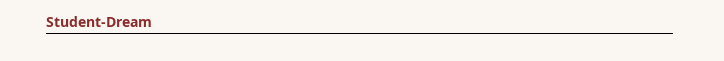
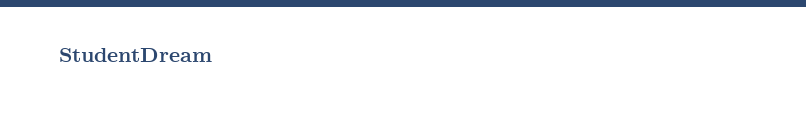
[46,16,152,27] Student-Dream -> [59,48,212,62] StudentDream

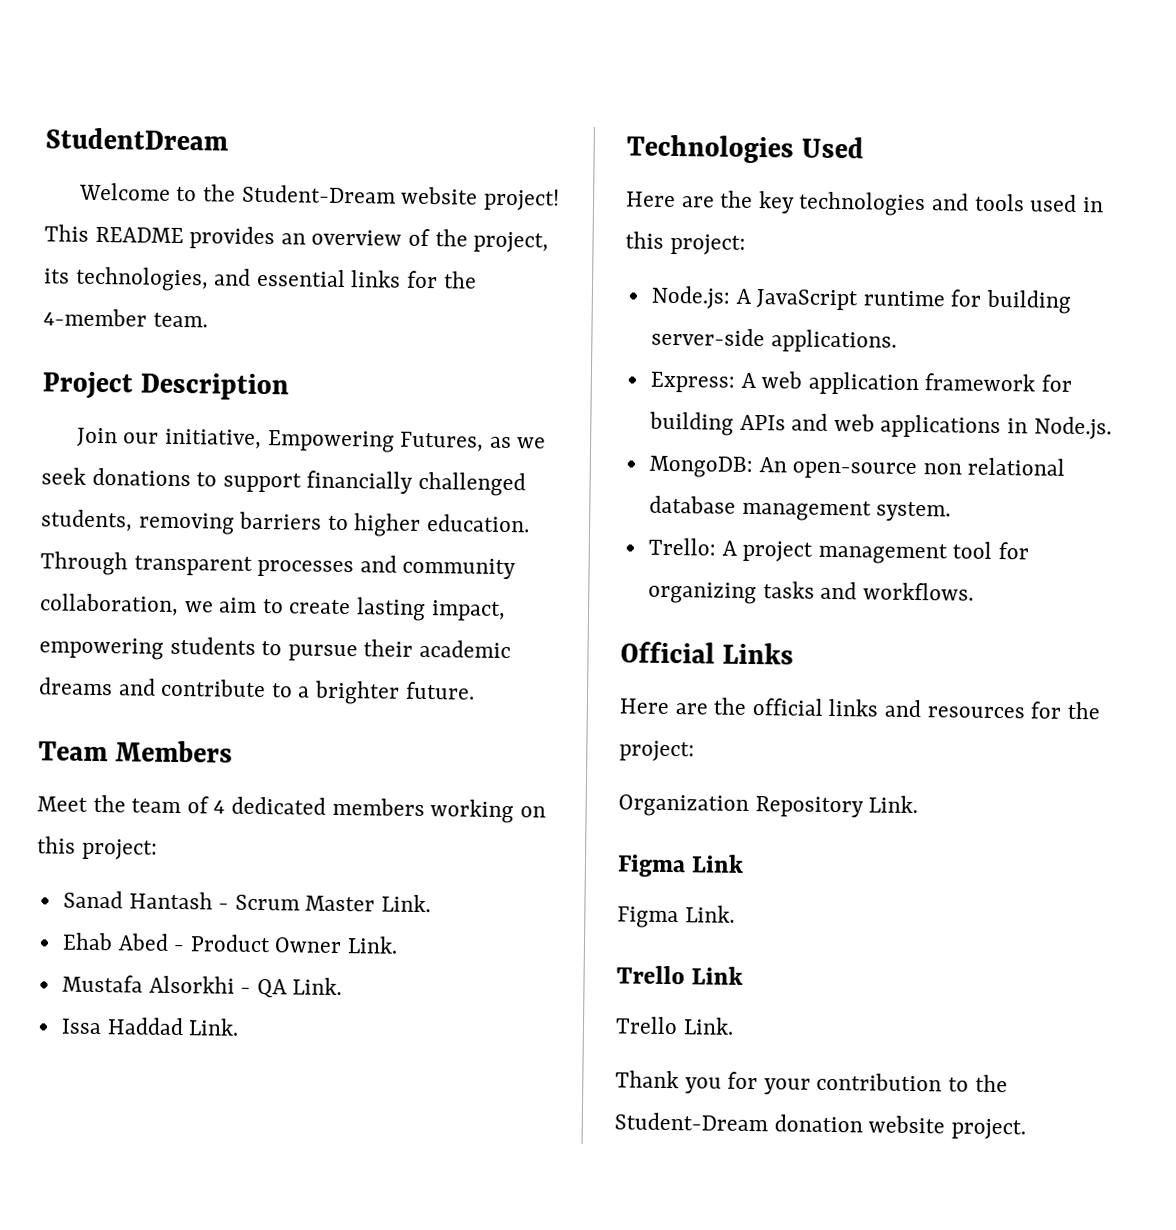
(212, 55) none -> [78,182,560,211] [44,224,550,253] [44,266,477,292] [43,308,208,328] [42,371,290,401] [76,427,547,453] [41,467,527,497] [40,509,531,537] [40,551,517,580] [39,593,506,622] [39,636,512,662] [38,677,475,705] [38,740,234,763] [37,794,546,824] [37,836,158,860] [62,890,432,913] [61,932,399,954] [61,974,343,999] [60,1017,240,1036] [626,134,865,164] [625,190,1104,217] [625,231,746,255] [650,285,1072,314] [650,327,897,353] [649,371,1073,396] [648,411,1112,440] [648,455,1066,480] [648,495,952,522] [647,537,1030,565] [647,581,974,605] [620,641,795,665] [619,697,1100,720] [619,740,695,762] [618,794,919,818] [617,854,745,878] [617,905,735,929] [616,965,744,985] [615,1016,734,1035] [615,1070,1008,1095] [614,1112,1026,1140] // Welcome to the Student-Dream website project! This README provides an overview of the project, its technologies, and essential links for the 4-member team. // Project Description // Join our initiative, Empowering Futures, as we seek donations to support financially challenged students, removing barriers to higher education. Through transparent processes and community collaboration, we aim to create lasting impact, empowering students to pursue their academic dreams and contribute to a brighter future. // Team Members // Meet the team of 4 dedicated members working on this project: // Sanad Hantash - Scrum Master Link. // Ehab Abed - Product Owner Link. // Mustafa Alsorkhi - QA Link. // Issa Haddad Link. // Technologies Used // Here are the key technologies and tools used in this project: // Node.js: A JavaScript runtime for building server-side applications. // Express: A web application framework for building APIs and web applications in Node.js. // MongoDB: An open-source non relational database management system. // Trello: A project management tool for organizing tasks and workflows. // Official Links // Here are the official links and resources for the project: // Organization Repository Link. // Figma Link // Figma Link. // Trello Link // Trello Link. // Thank you for your contribution to the Student-Dream donation website project.

